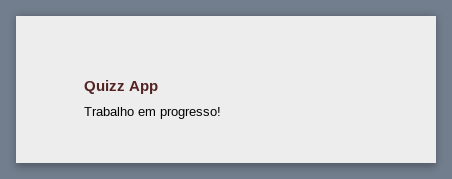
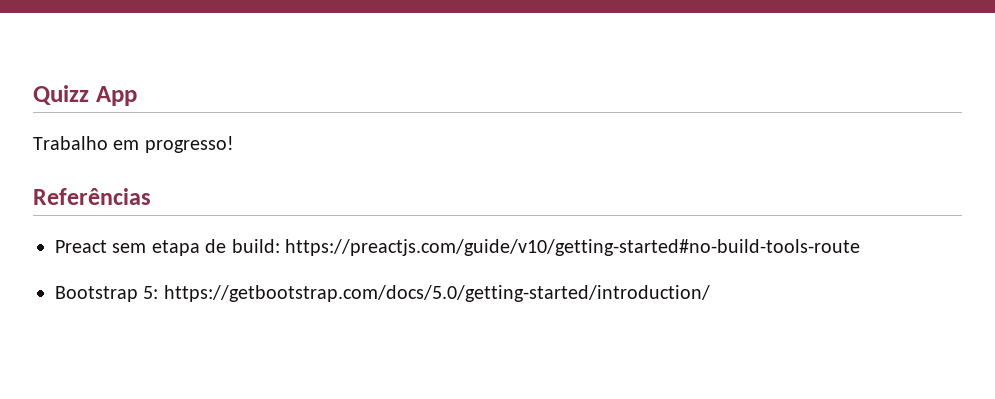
(221, 113) none -> [33,188,151,205] [55,239,860,256] [55,285,710,302] // Referências // Preact sem etapa de build: https://preactjs.com/guide/v10/getting-started#no-build-tools-route // Bootstrap 5: https://getbootstrap.com/docs/5.0/getting-started/introduction/

